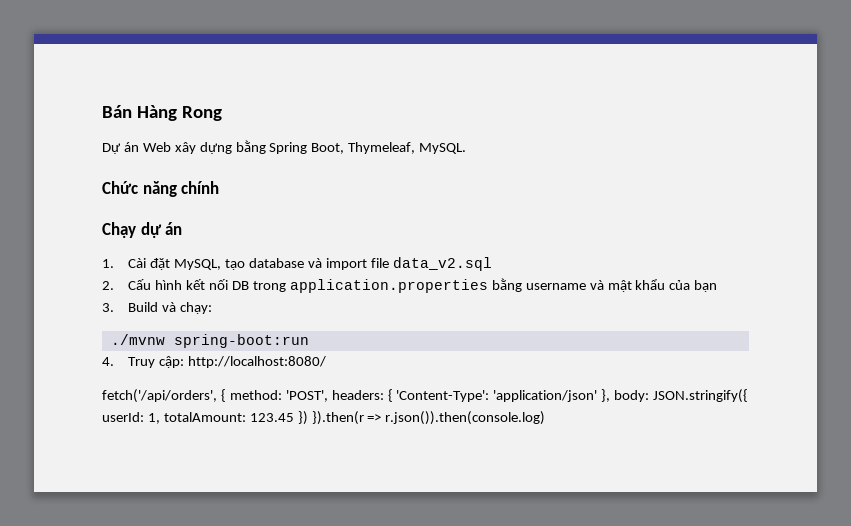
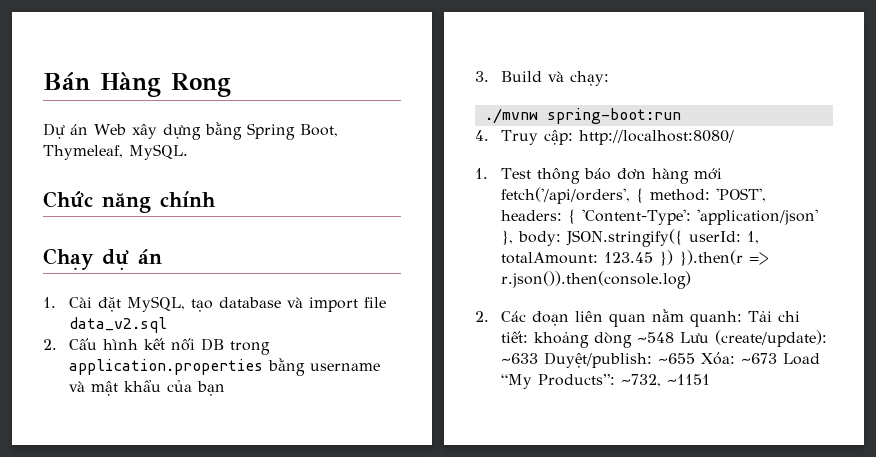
(327, 362) none -> [475,168,723,184] 1. Test thông báo đơn hàng mới
(546, 418) none -> [475,309,801,327] [501,330,828,348] [501,352,821,368] [501,374,711,389] // 2. Các đoạn liên quan nằm quanh: Tải chi tiết: khoảng dòng ~548 Lưu (create/update): ~633 Duyệt/publish: ~655 Xóa: ~673 Load “My Products”: ~732, ~1151

